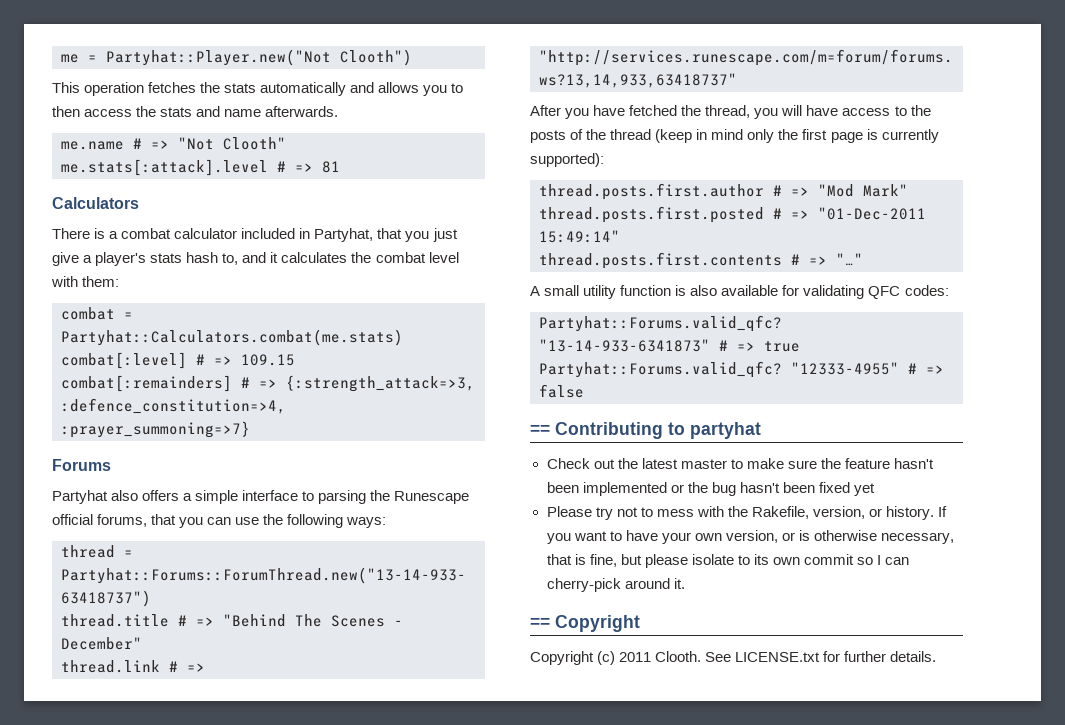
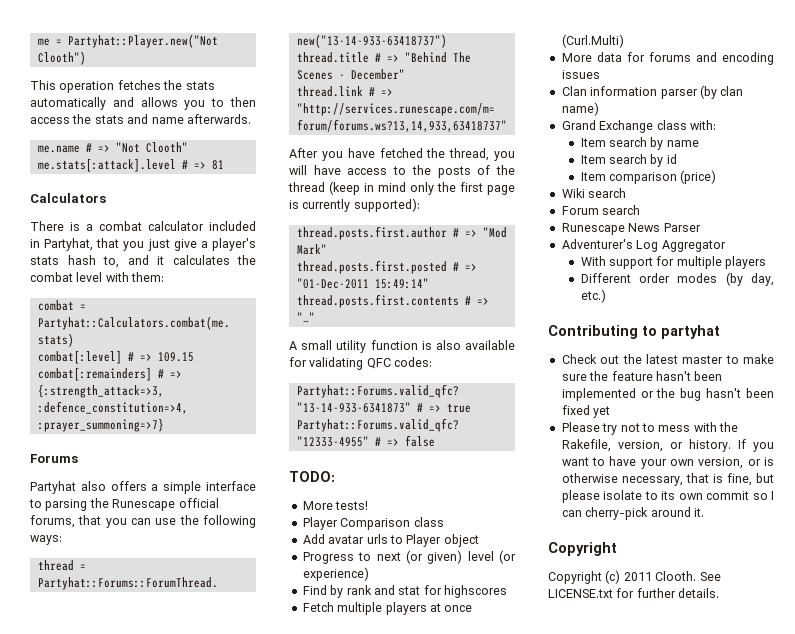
[530,425,550,435] == -> [289,471,335,482] [302,501,369,510] [302,517,444,530] [302,534,479,547] [302,550,516,564] [302,567,369,581] [302,585,507,598] [302,602,473,615] [561,34,624,48] [561,52,774,65] [561,70,600,79] [561,85,744,99] [561,102,599,116] [561,120,716,133] [580,137,699,150] [580,154,677,167] [580,170,717,184] [561,188,627,198] [561,205,641,215] [561,223,701,235] [561,239,726,252] [580,256,767,269] [580,272,774,286] [580,289,606,303] TODO: // More tests! // Player Comparison class // Add avatar urls to Player object // Progress to next (or given) level (or experience) // Find by rank and stat for highscores // Fetch multiple players at once (Curl.Multi) // More data for forums and encoding issues // Clan information parser (by clan name) // Grand Exchange class with: // Item search by name // Item search by id // Item comparison (price) // Wiki search // Forum search // Runescape News Parser // Adventurer's Log Aggregator // With support for multiple players // Different order modes (by day, etc.) //
[530,618,550,628] == -> (704, 512) none

